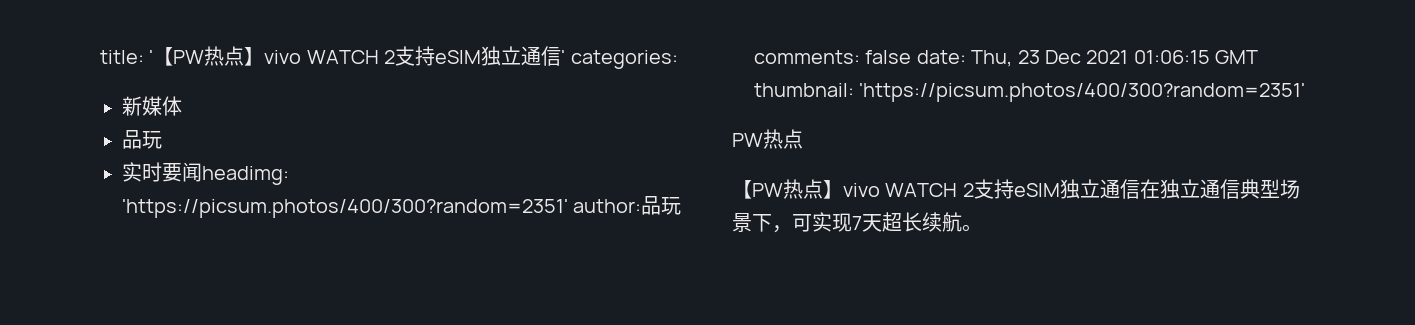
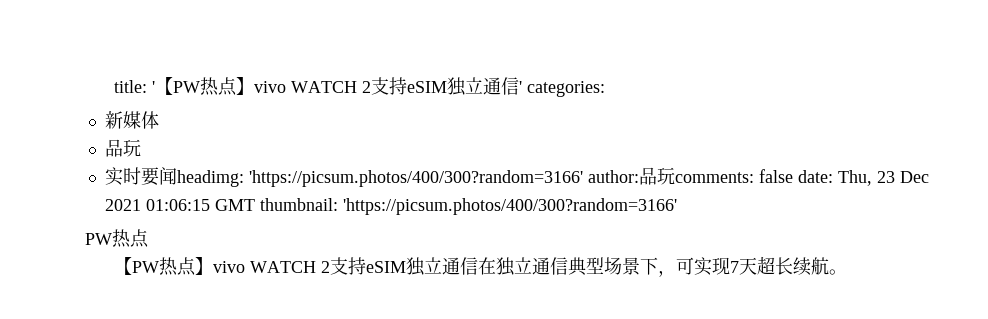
[122,199,568,218] 'https://picsum.photos/400/300?random=2351' -> [248,170,583,187] 'https://picsum.photos/400/300?random=3166'
[859,83,1306,102] 'https://picsum.photos/400/300?random=2351' -> [342,198,677,215] 'https://picsum.photos/400/300?random=3166'

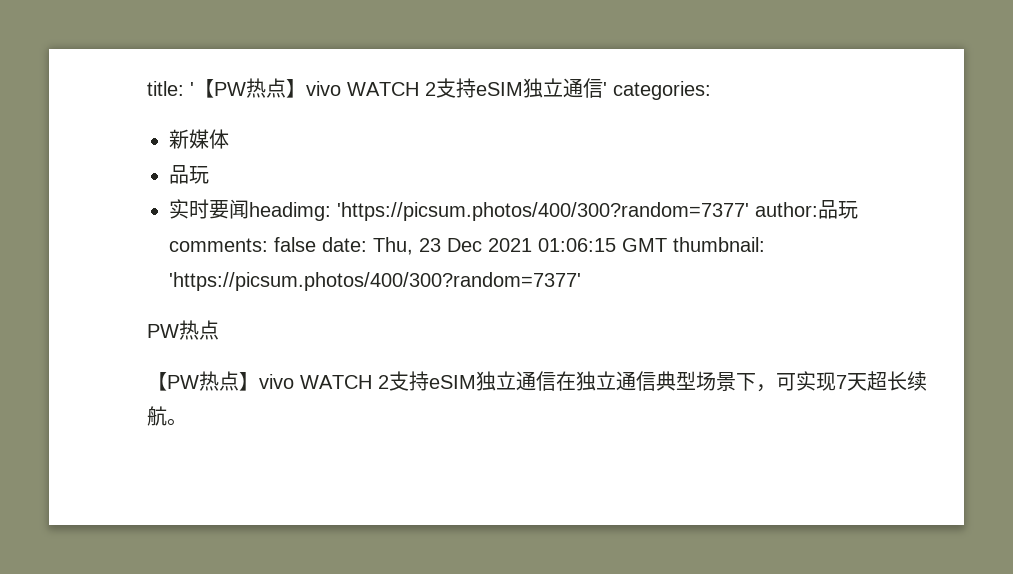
[248,170,583,187] 'https://picsum.photos/400/300?random=3166' -> [337,202,749,221] 'https://picsum.photos/400/300?random=7377'
[342,198,677,215] 'https://picsum.photos/400/300?random=3166' -> [169,272,581,291] 'https://picsum.photos/400/300?random=7377'

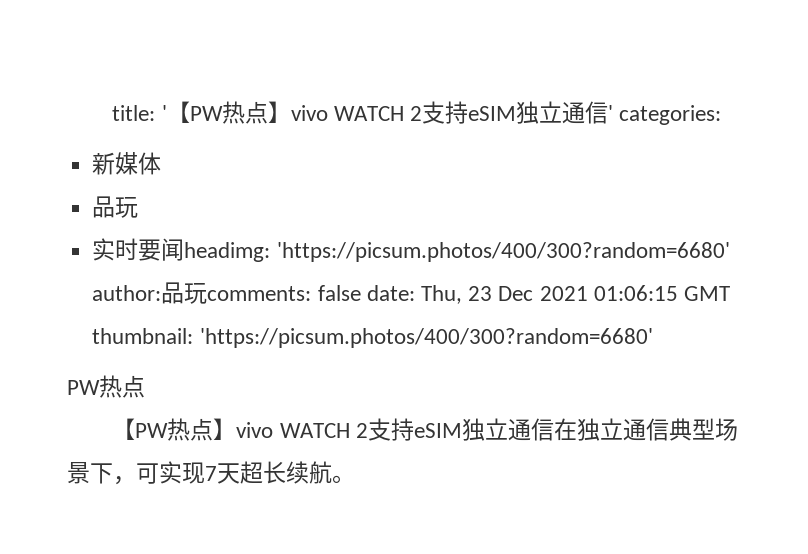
[337,202,749,221] 'https://picsum.photos/400/300?random=7377' -> [276,242,730,262] 'https://picsum.photos/400/300?random=6680'
[169,272,581,291] 'https://picsum.photos/400/300?random=7377' -> [199,328,653,348] 'https://picsum.photos/400/300?random=6680'

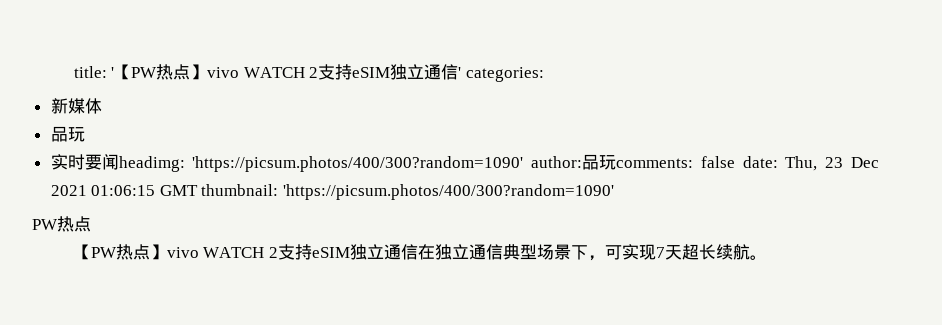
[276,242,730,262] 'https://picsum.photos/400/300?random=6680' -> [192,156,524,172] 'https://picsum.photos/400/300?random=1090'
[199,328,653,348] 'https://picsum.photos/400/300?random=6680' -> [283,184,615,200] 'https://picsum.photos/400/300?random=1090'

